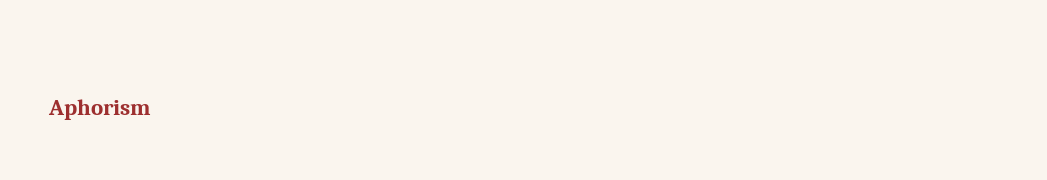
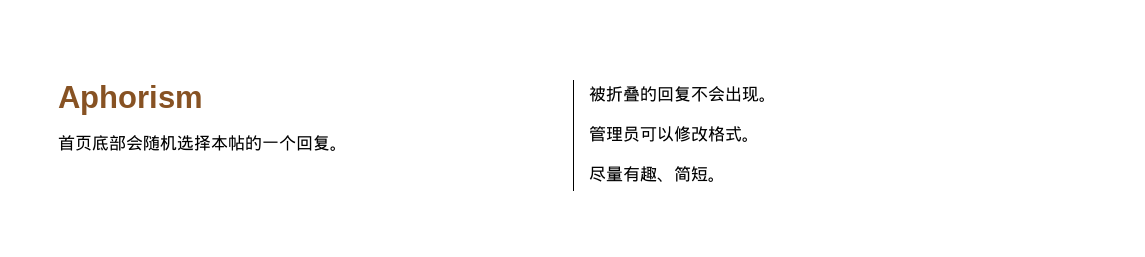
(151, 109) none -> [58,135,347,151] [589,86,776,102] [589,126,759,142] [589,166,725,182] // 首页底部会随机选择本帖的一个回复。 // 被折叠的回复不会出现。 // 管理员可以修改格式。 // 尽量有趣、简短。

